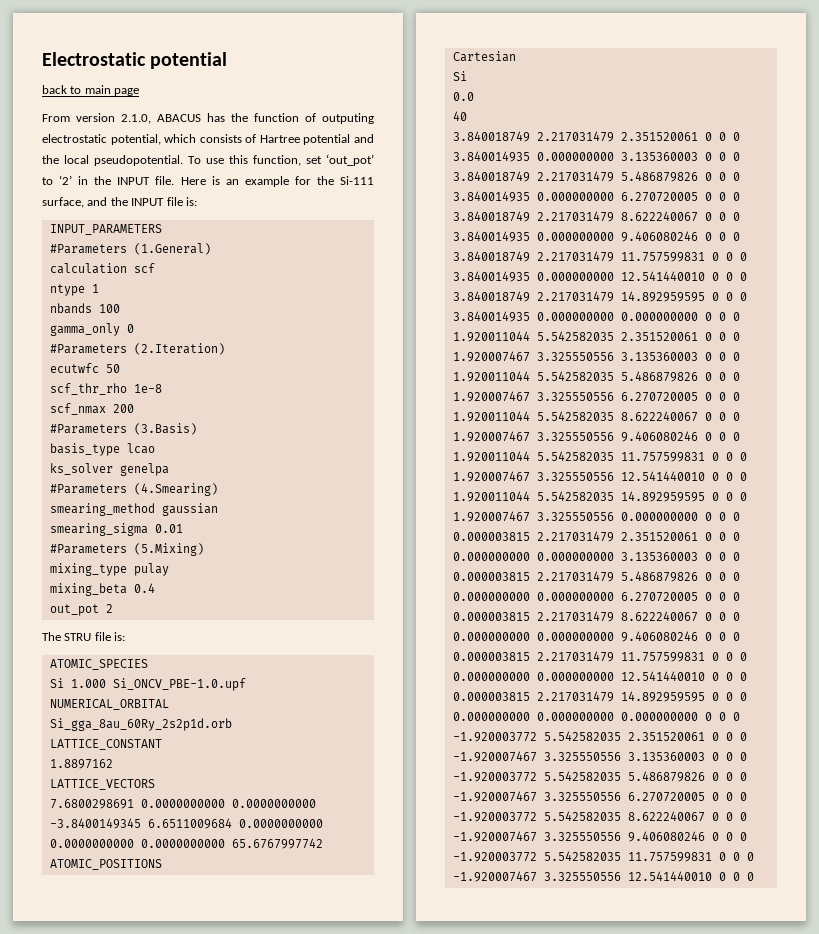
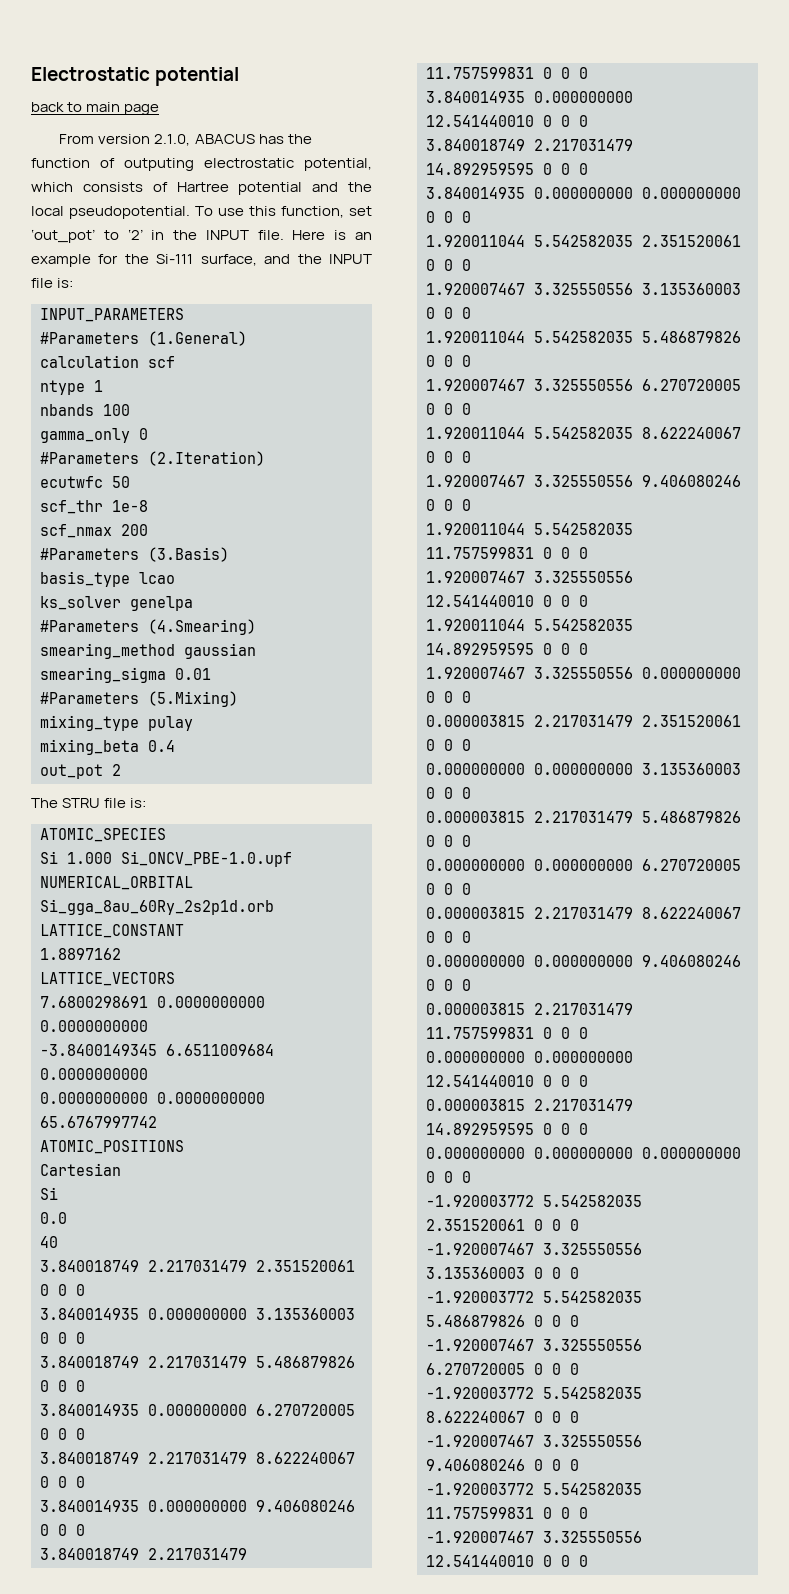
[49,383,127,395] scf_thr_rho -> [40,500,103,514] scf_thr

